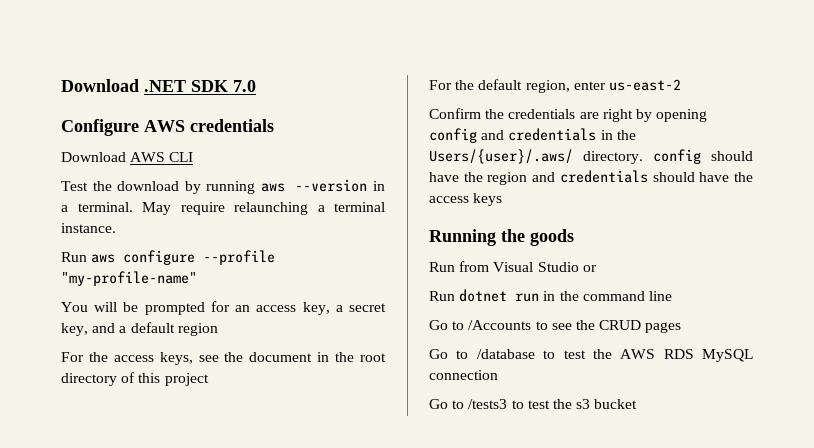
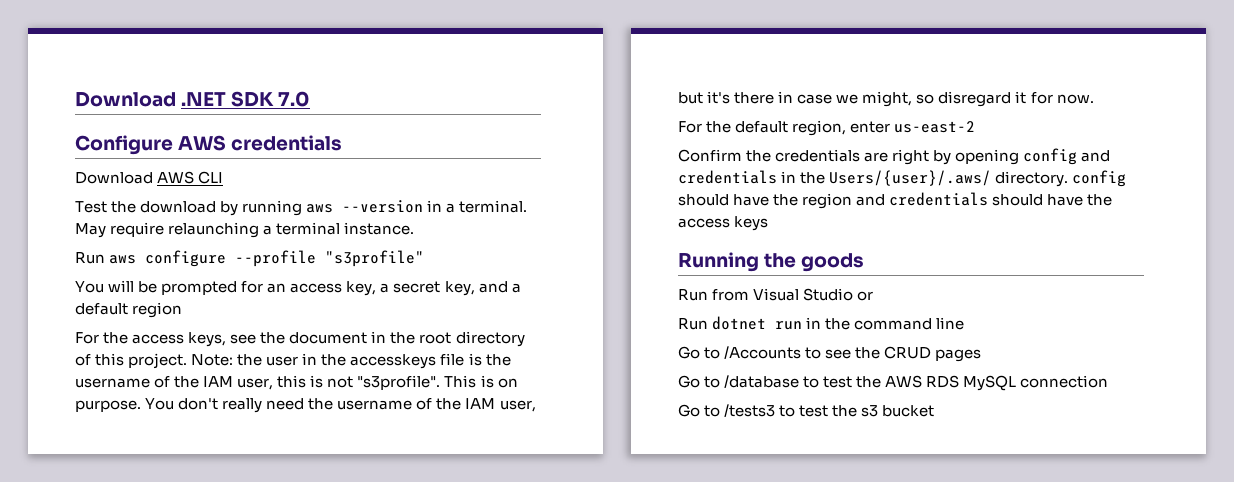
[61,271,197,286] "my-profile-name" -> [325,250,425,267] "s3profile"
[164,373,209,386] project -> [128,353,511,369] [75,375,518,390] [75,398,536,413] [678,91,1094,107] project. Note: the user in the accesskeys file is the username of the IAM user, this is not "s3profile". This is on purpose. You don't really need the username of the IAM user, but it's there in case we might, so disregard it for now.

